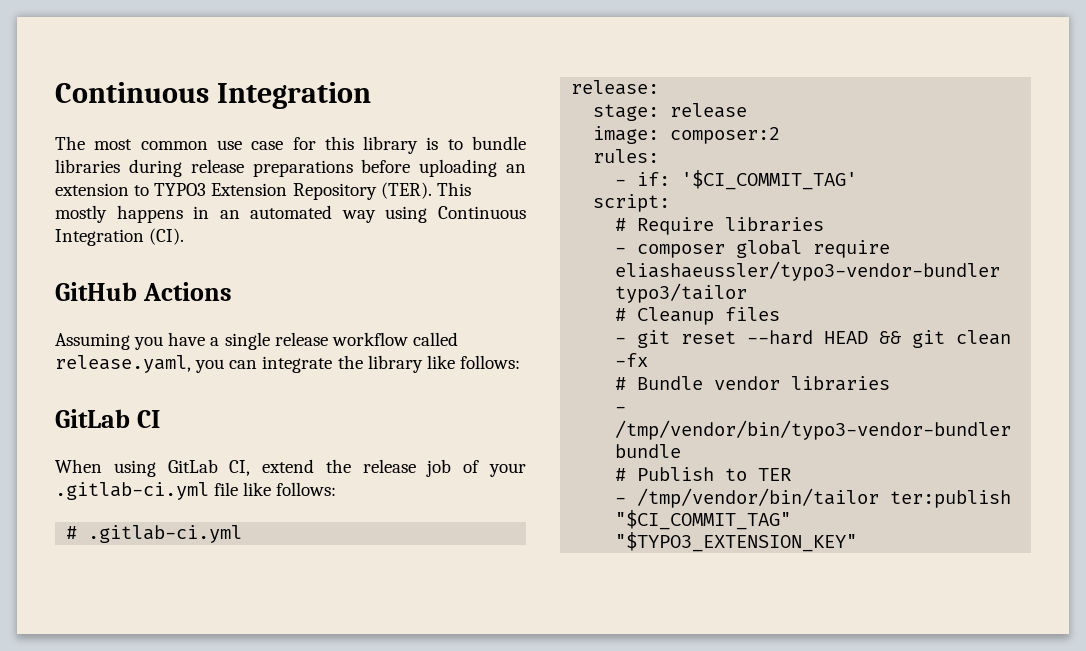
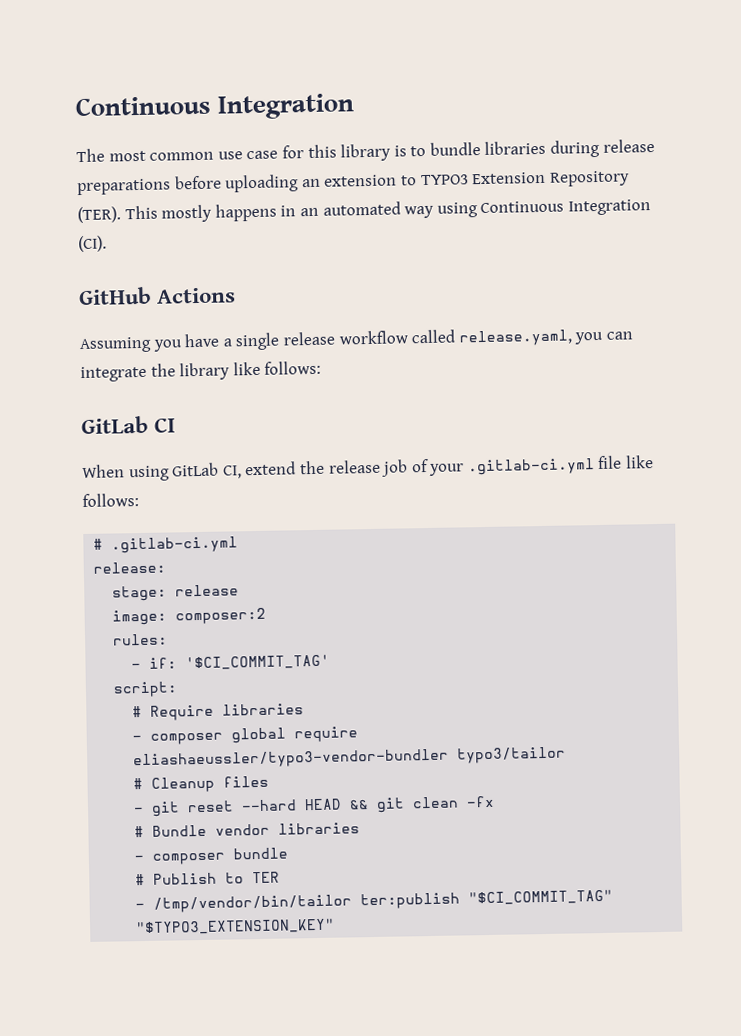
[615,420,1012,440] /tmp/vendor/bin/typo3-vendor-bundler -> [152,852,227,865] composer

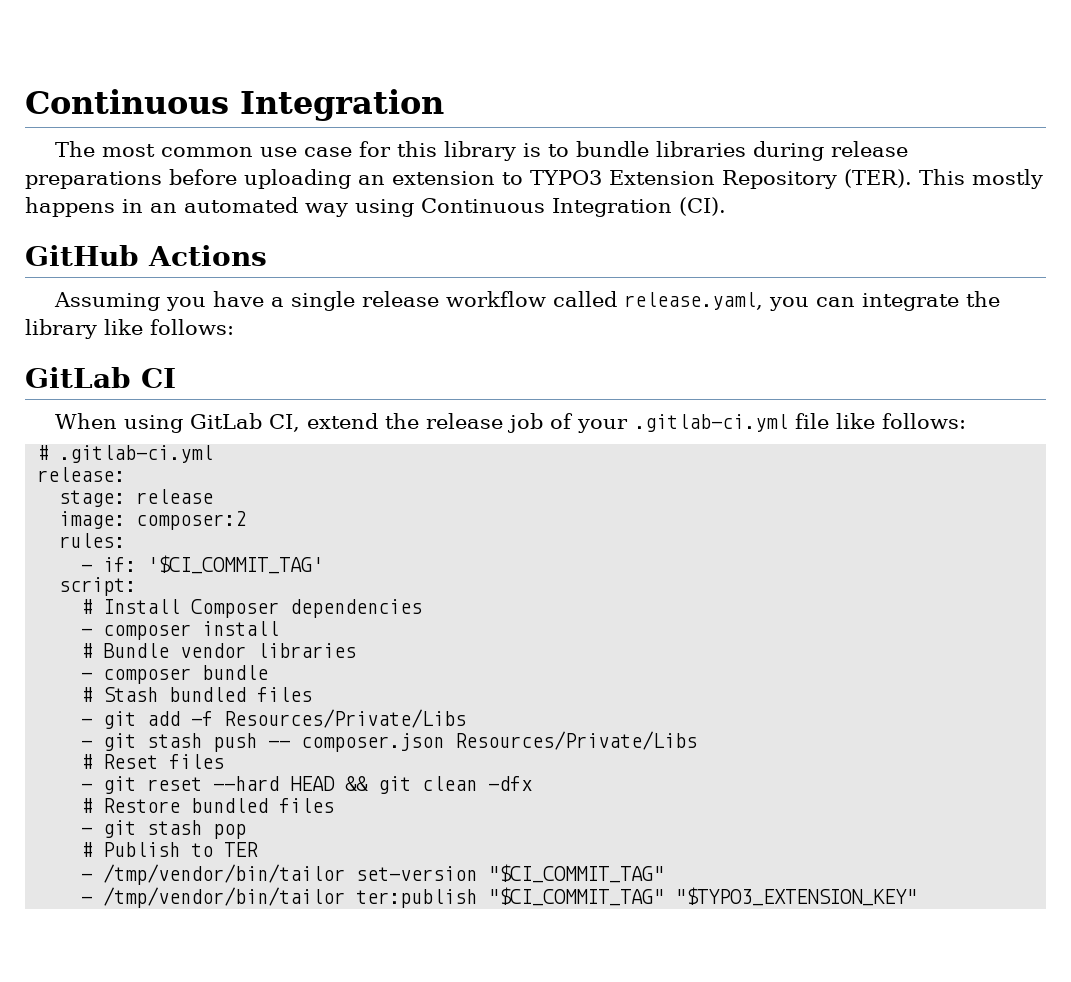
[150,703,305,721] [132,726,359,745] [133,746,567,770] [133,775,270,793] [134,795,496,817] Require libraries // - composer global require eliashaeussler/typo3-vendor-bundler typo3/tailor // # Cleanup files // - git reset --hard HEAD && git clean -fx -> [103,599,423,618] [81,621,280,640] Install Composer dependencies // - composer install
(289, 853) none -> [81,687,313,702] [81,709,467,729] [81,731,698,752] [81,754,225,769] [81,776,533,794] [81,798,335,813] [81,820,247,839] // # Stash bundled files // - git add -f Resources/Private/Libs // - git stash push -- composer.json Resources/Private/Libs // # Reset files // - git reset --hard HEAD && git clean -dfx // # Restore bundled files // - git stash pop
(281, 877) none -> [81,864,665,885] // - /tmp/vendor/bin/tailor set-version "$CI_COMMIT_TAG"

